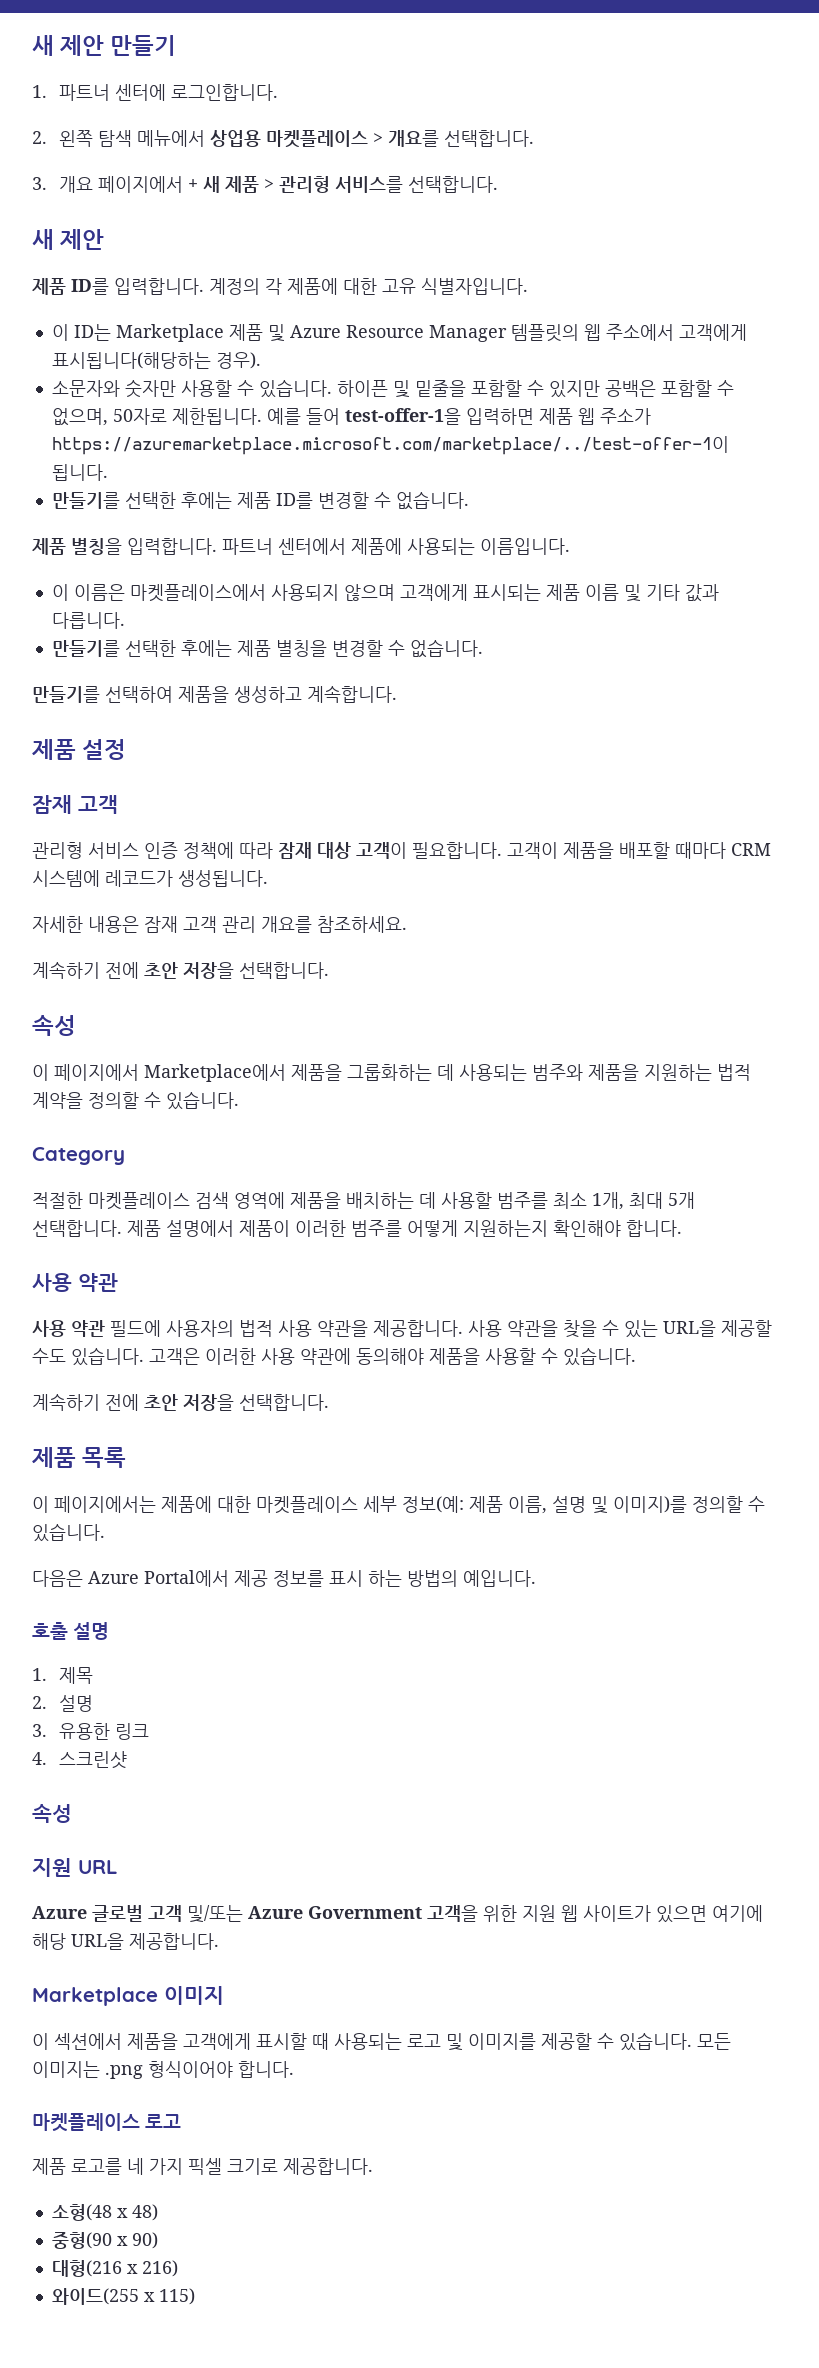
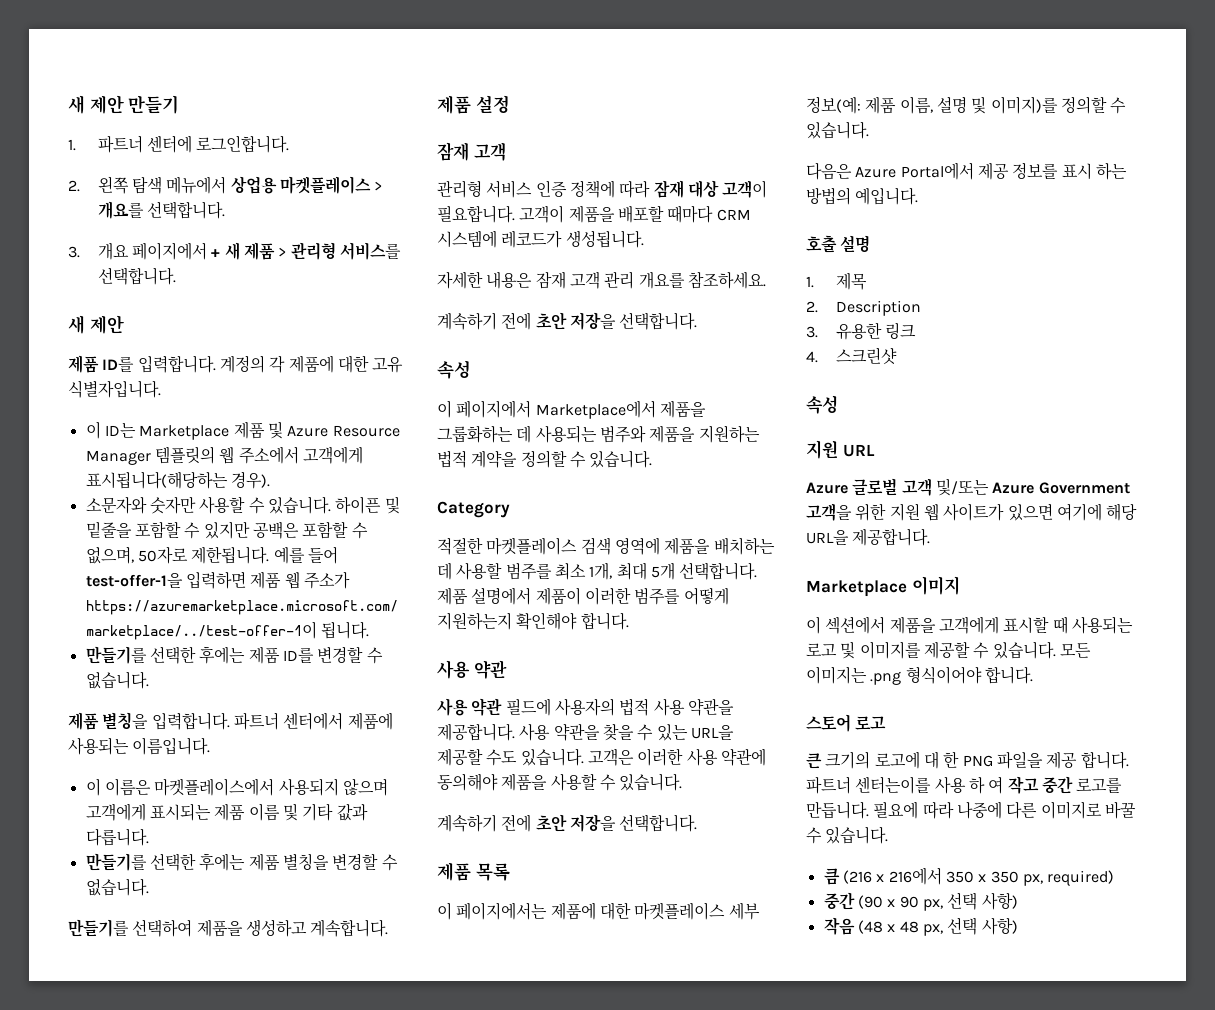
[59,1695,94,1712] 설명 -> [835,300,921,316] Description
[32,2113,140,2132] 마켓플레이스 -> [806,714,851,732] 스토어
[32,2158,373,2175] [51,2204,158,2221] [51,2232,158,2249] [51,2260,178,2277] [51,2288,195,2305] 제품 로고를 네 가지 픽셀 크기로 제공합니다. // 소형(48 x 48) // 중형(90 x 90) // 대형(216 x 216) // 와이드(255 x 115) -> [806,751,1129,769] [806,776,1123,794] [806,801,1136,819] [806,826,889,844] [823,867,1115,886] [823,892,1018,911] [823,917,1018,936] 큰 크기의 로고에 대 한 PNG 파일을 제공 합니다. 파트너 센터는이를 사용 하 여 작고 중간 로고를 만듭니다. 필요에 따라 나중에 다른 이미지로 바꿀 수 있습니다. // 큼 (216 x 216에서 350 x 350 px, required) // 중간 (90 x 90 px, 선택 사항) // 작음 (48 x 48 px, 선택 사항)

